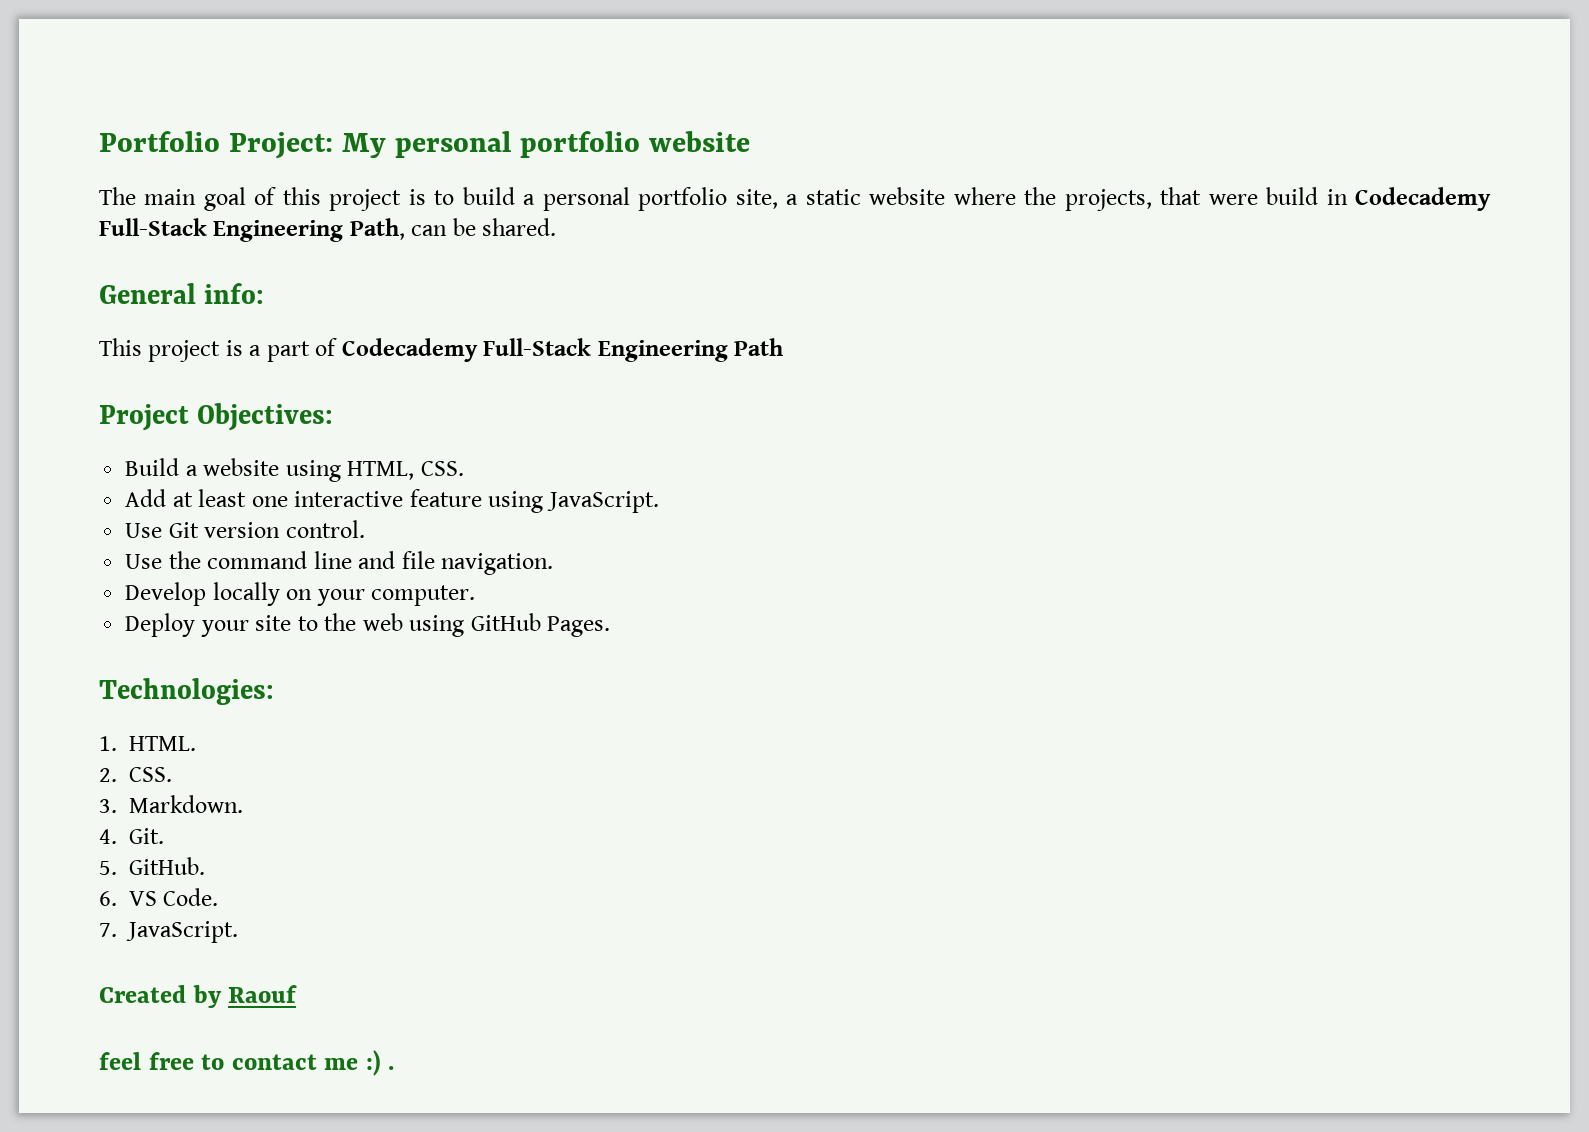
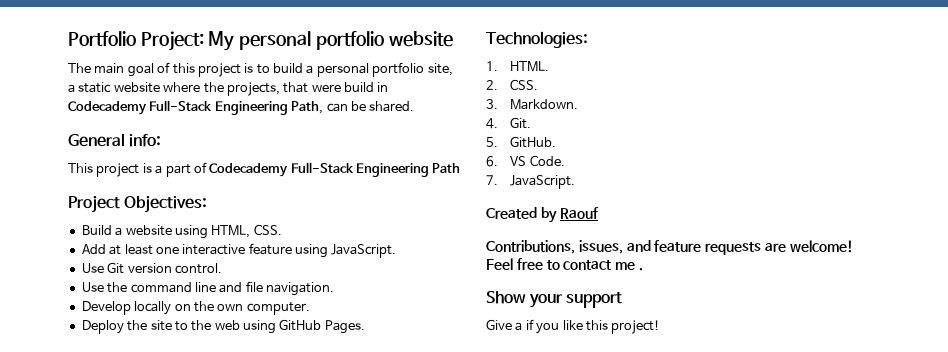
[316,589,365,606] your -> [193,301,244,312] the own
[200,620,249,637] your -> [127,320,148,331] the
[99,1052,141,1070] feel -> [486,240,853,255] [486,258,513,270] Contributions, issues, and feature requests are welcome! Feel
[365,1050,381,1076] :) -> (636, 266) none
(395, 1068) none -> [486,291,623,308] [486,319,661,334] // Show your support // Give a if you like this project!

